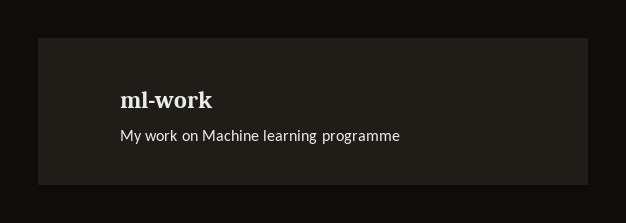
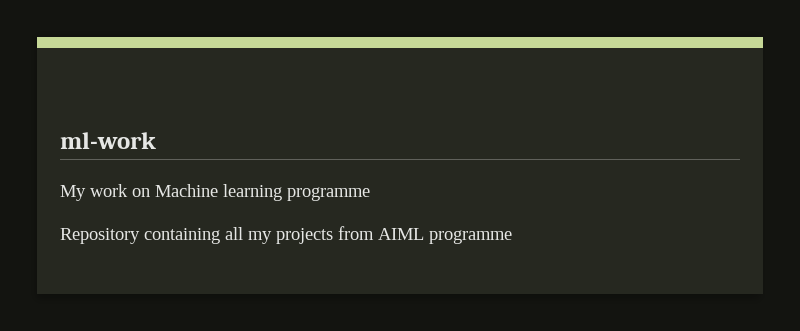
(400, 138) none -> [60,226,512,244] // Repository containing all my projects from AIML programme

